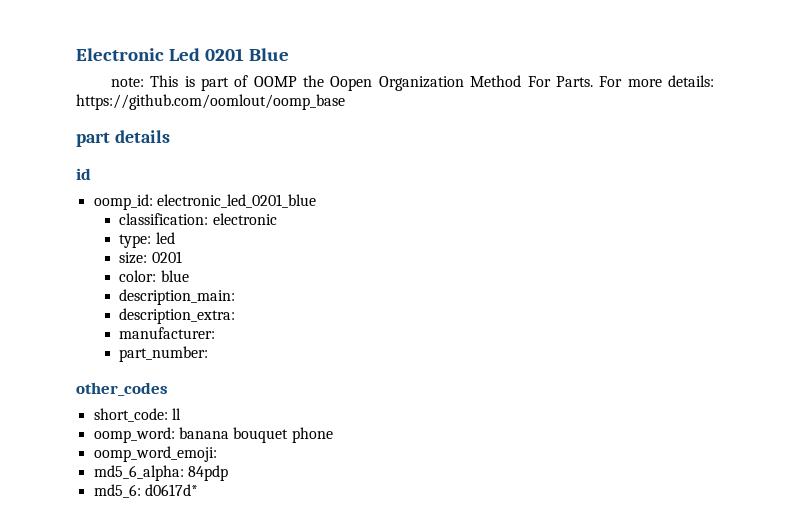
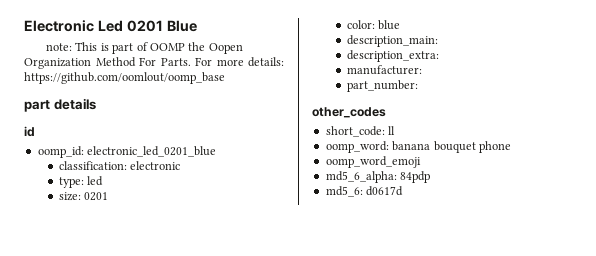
[93,446,217,462] oomp_word_emoji: -> [325,156,421,168] oomp_word_emoji
[144,484,198,496] d0617d* -> [366,186,404,196] d0617d

